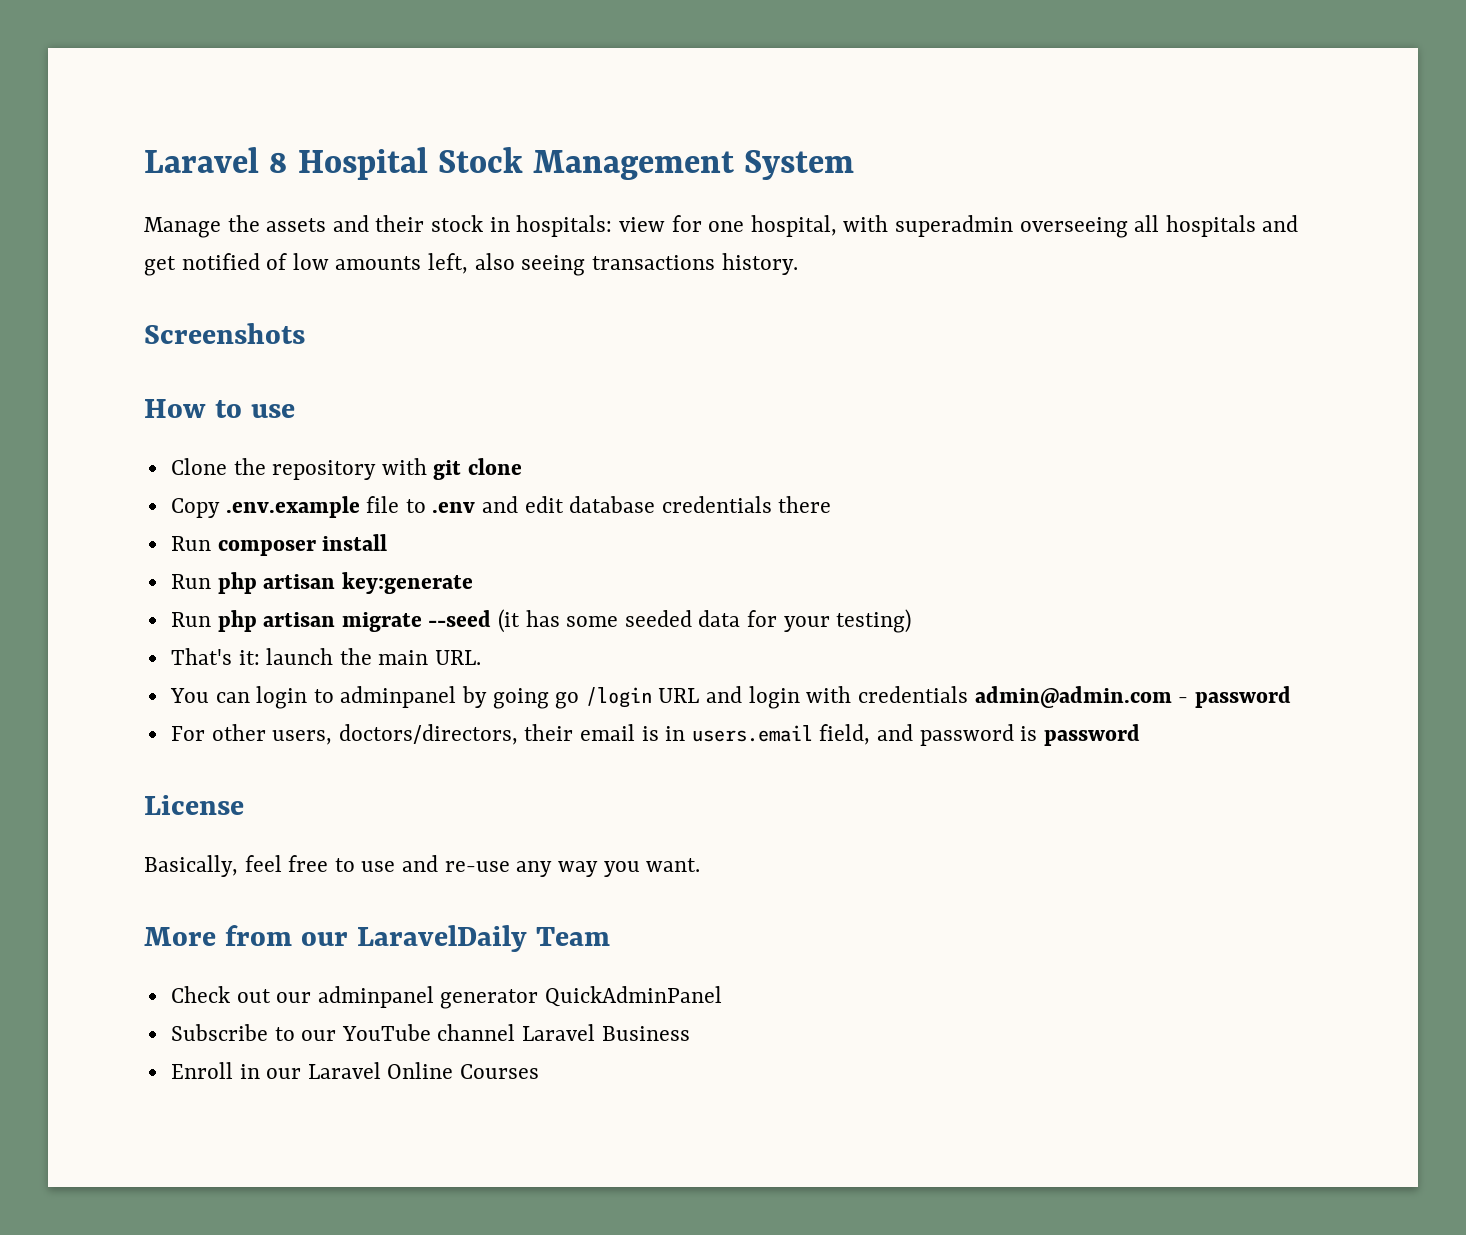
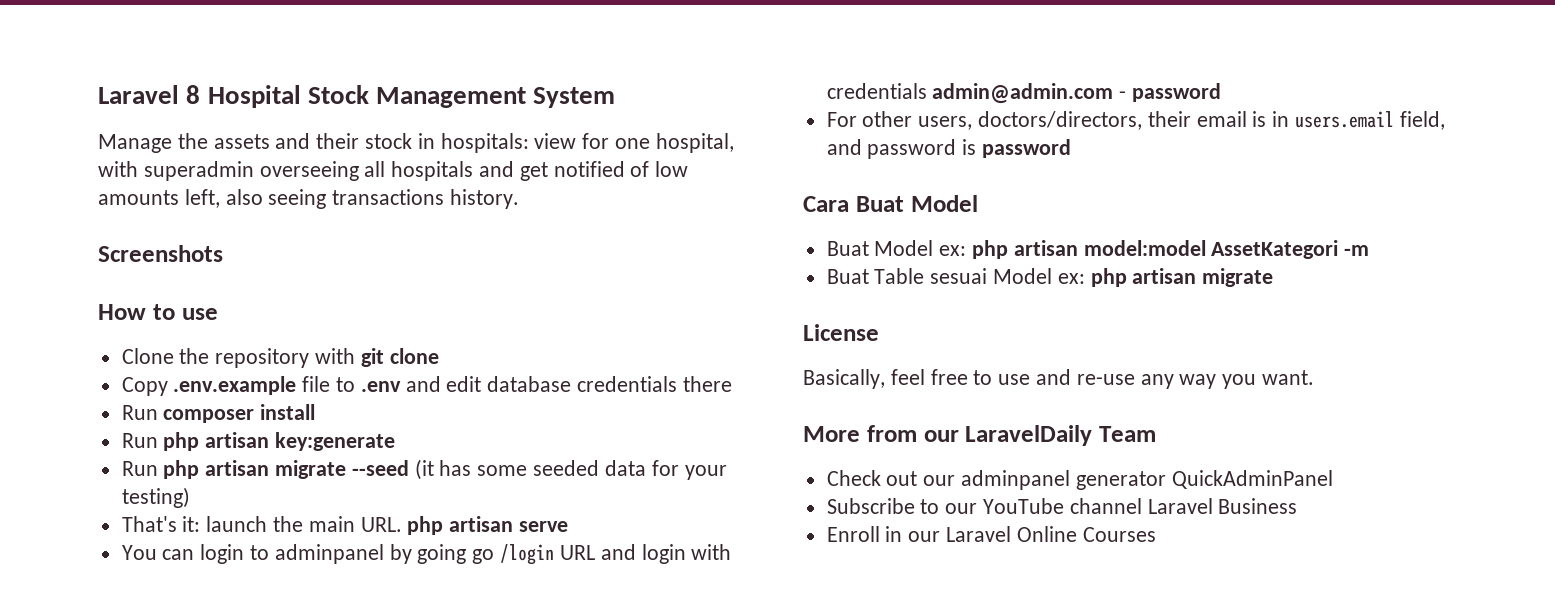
(482, 657) none -> [407,516,569,535] php artisan serve
(1140, 735) none -> [803,195,978,212] [826,240,1370,259] [826,268,1274,287] // Cara Buat Model // Buat Model ex: php artisan model:model AssetKategori -m // Buat Table sesuai Model ex: php artisan migrate

